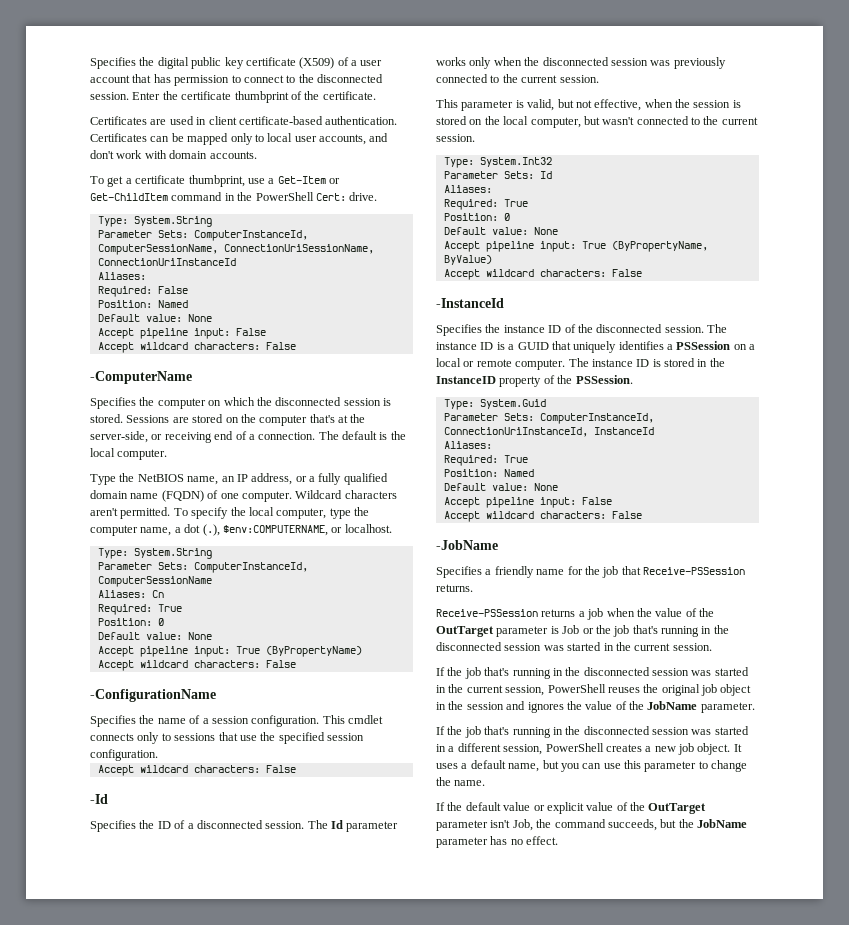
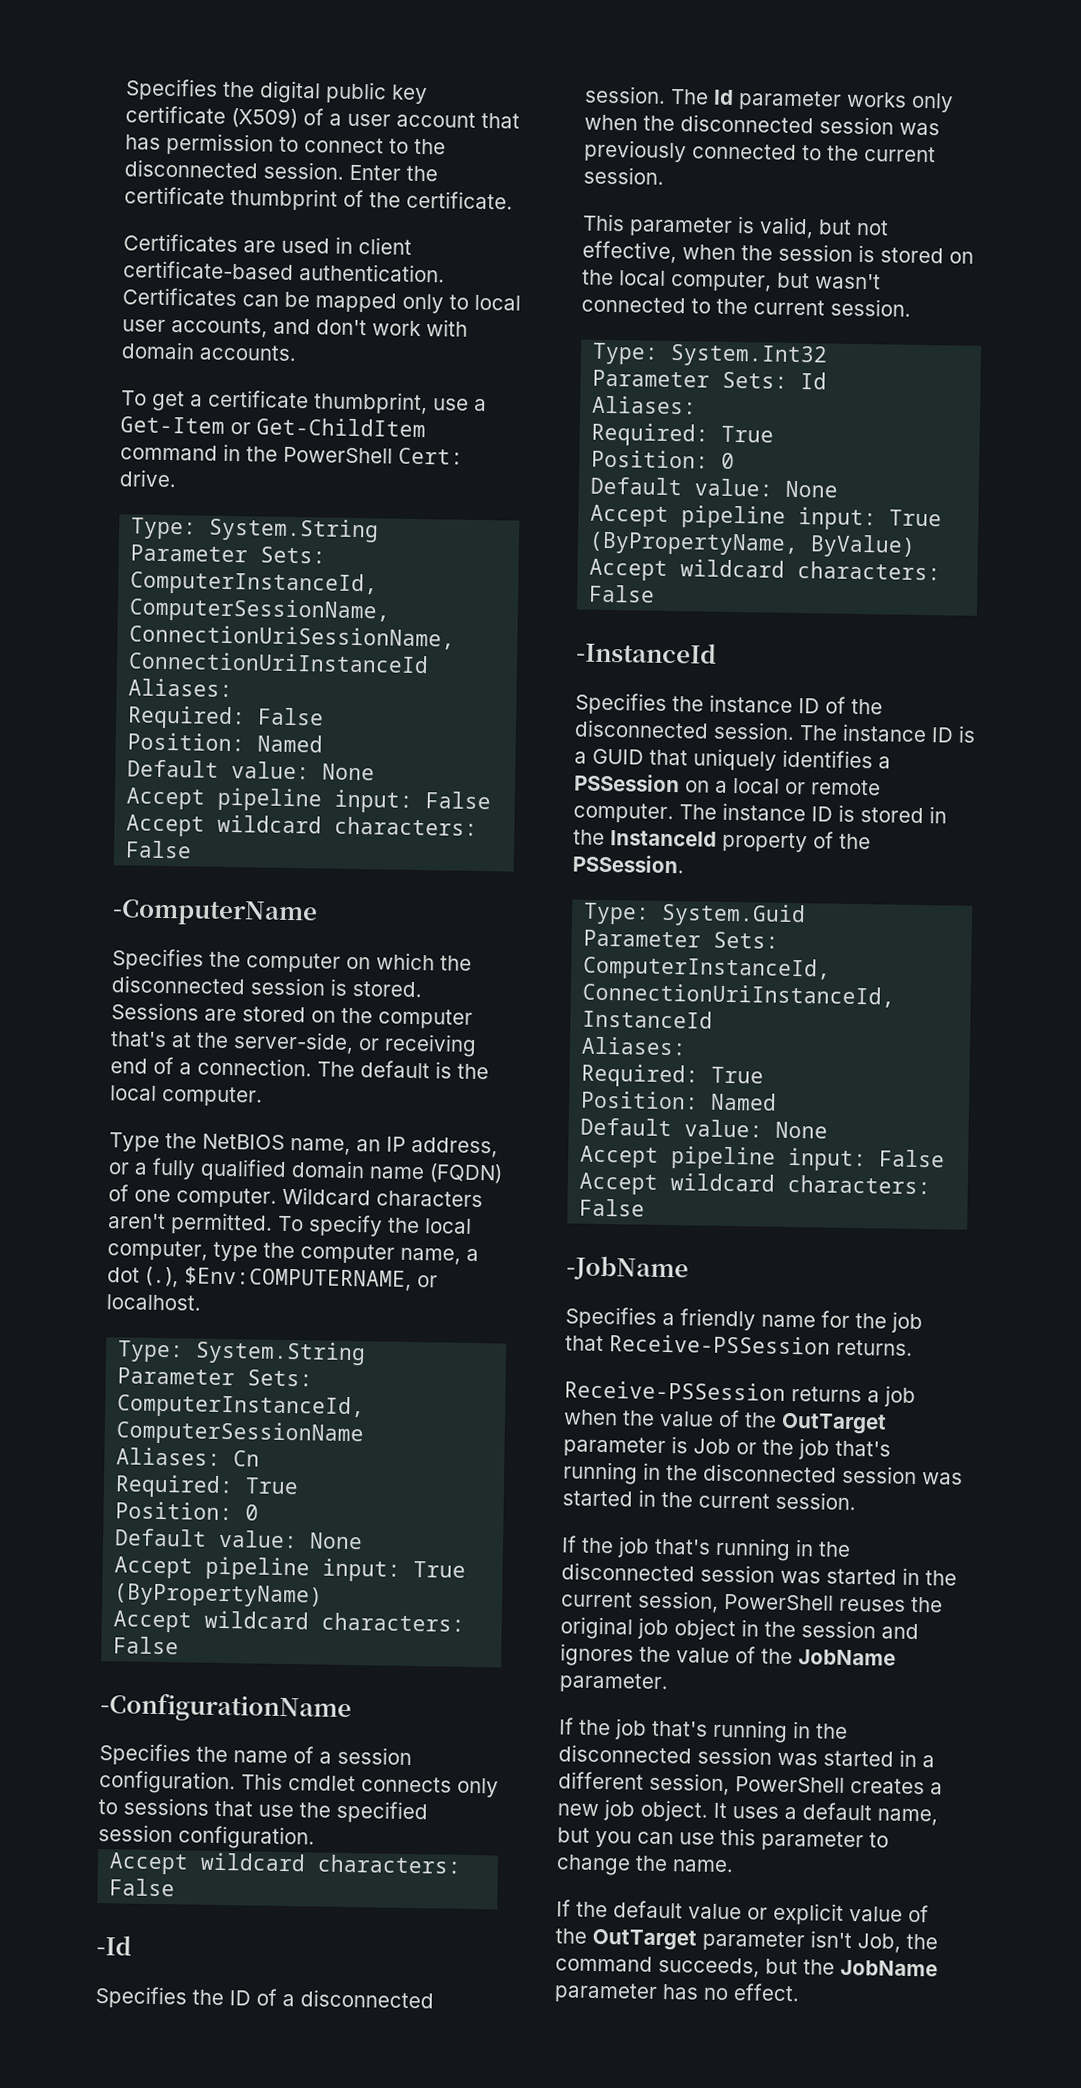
[222,525,328,536] $env:COMPUTERNAME, -> [184,1266,412,1291] $Env:COMPUTERNAME,
[436,376,496,384] InstanceID -> [610,830,717,847] InstanceId

